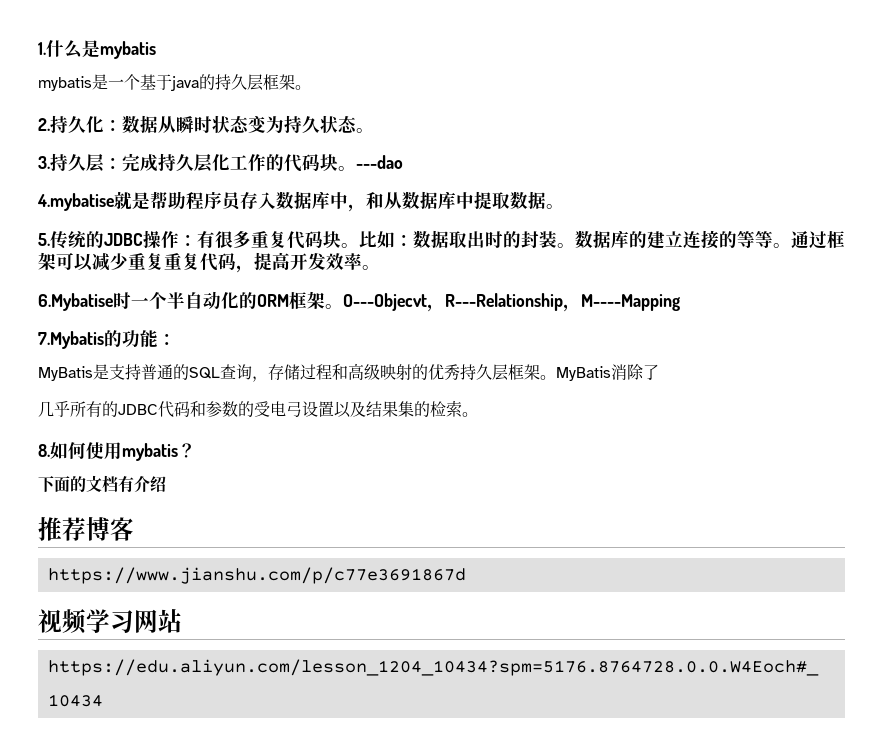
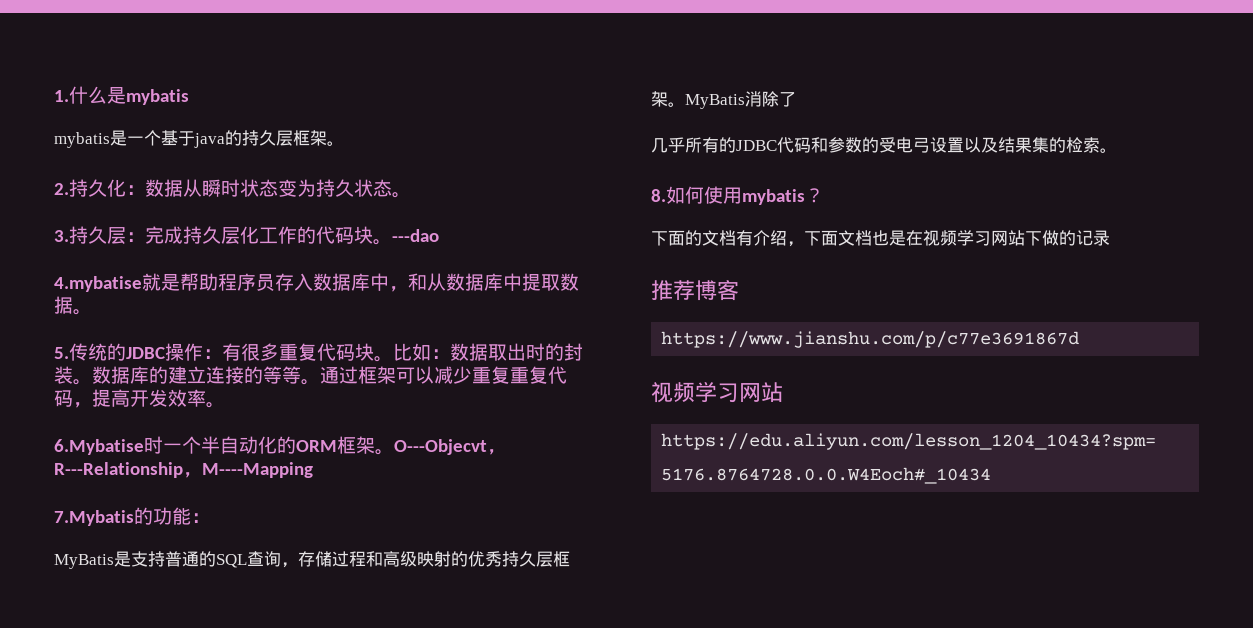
(166, 484) none -> [787,230,1110,247] ，下面文档也是在视频学习网站下做的记录

